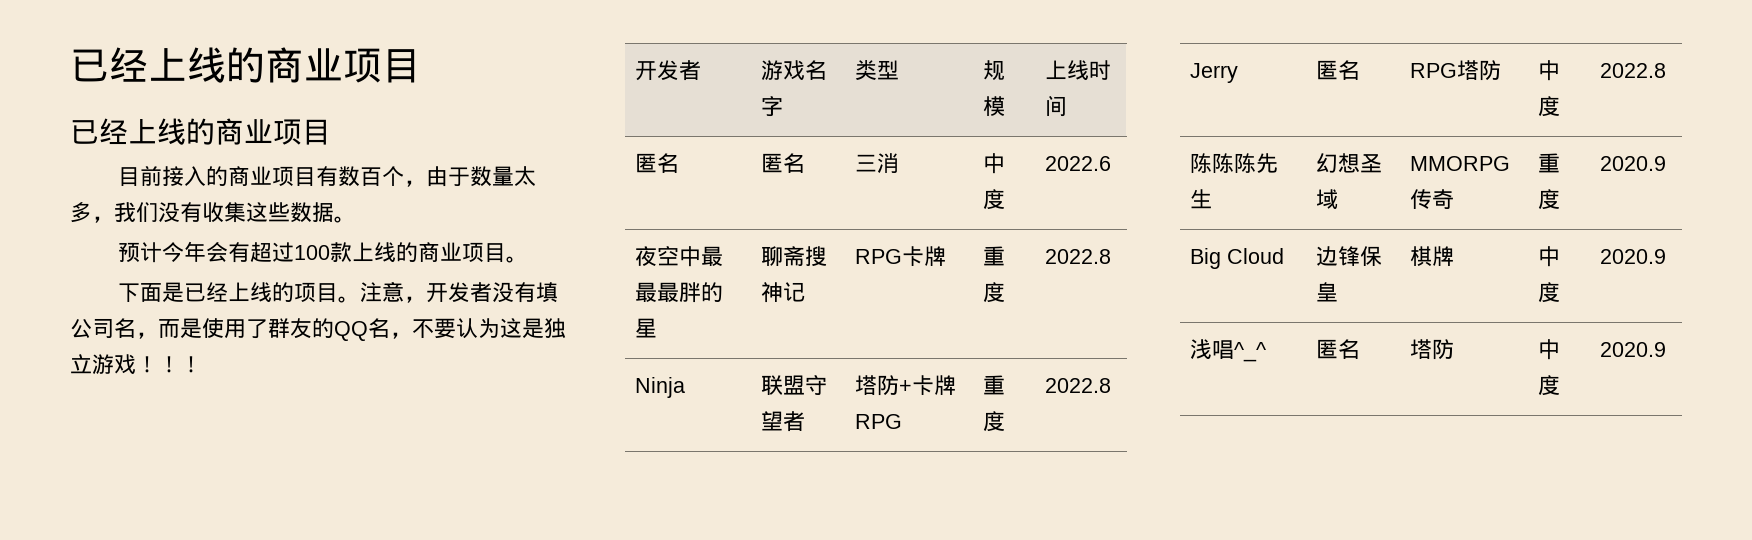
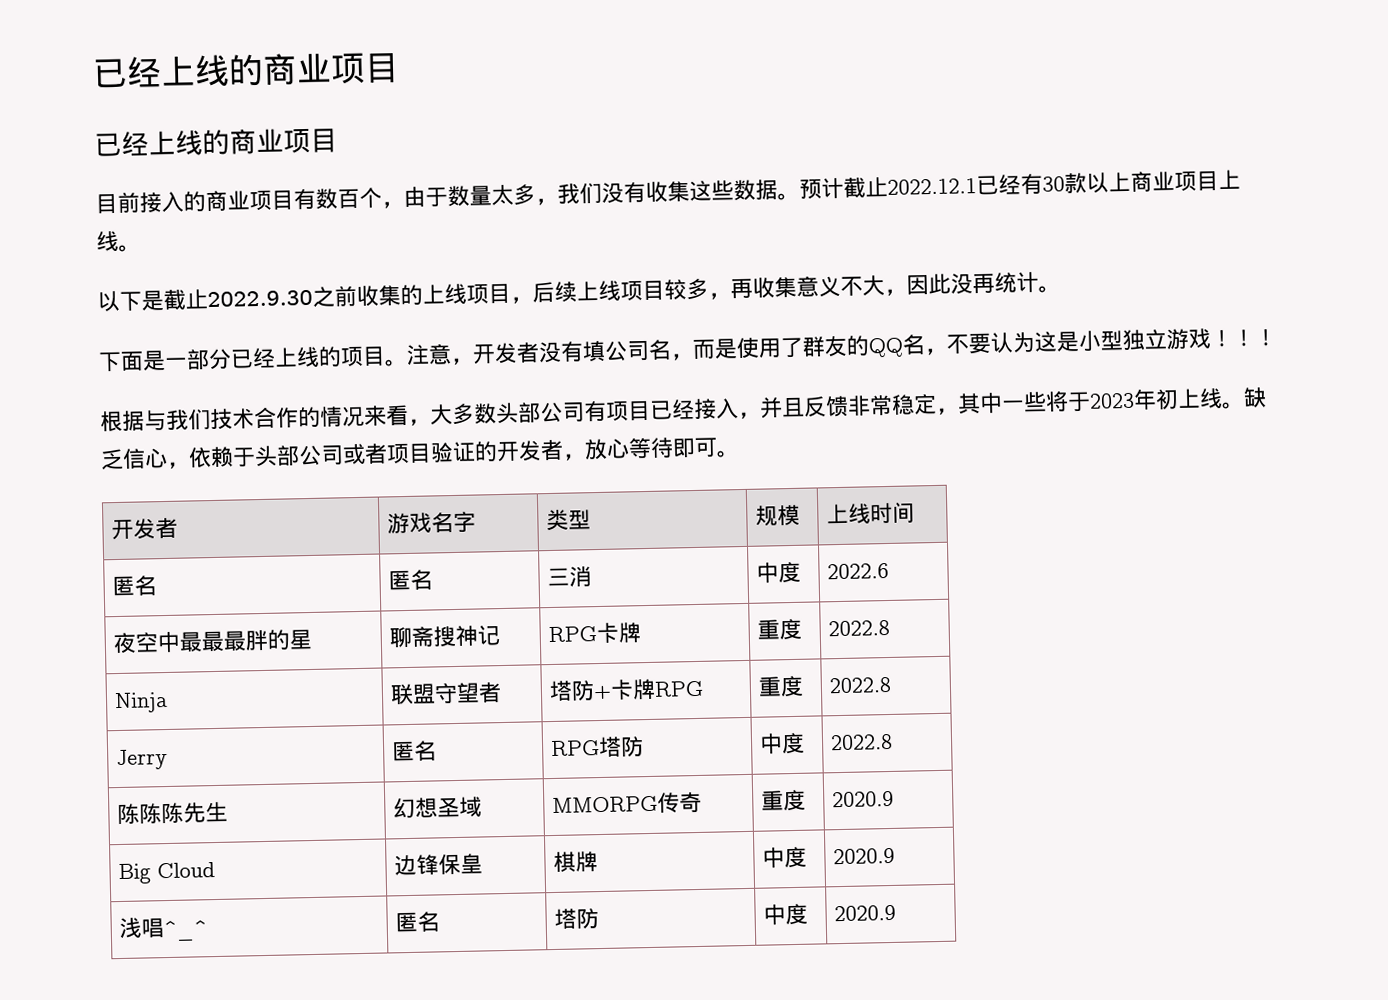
[117,241,506,263] // 预计今年会有超过100款上线的商业项目 -> [799,169,1241,200] [96,230,141,253] [97,271,1039,312] 预计截止2022.12.1已经有30款以上商业项目上线。 // 以下是截止2022.9.30之前收集的上线项目，后续上线项目较多，再收集意义不大，因此没再统计
(184, 292) none -> [164,348,232,370] 一部分
(544, 328) none -> [1078,330,1123,351] 小型
(202, 364) none -> [100,387,1267,432] [100,437,740,471] // 根据与我们技术合作的情况来看，大多数头部公司有项目已经接入，并且反馈非常稳定，其中一些将于2023年初上线。缺乏信心，依赖于头部公司或者项目验证的开发者，放心等待即可。

